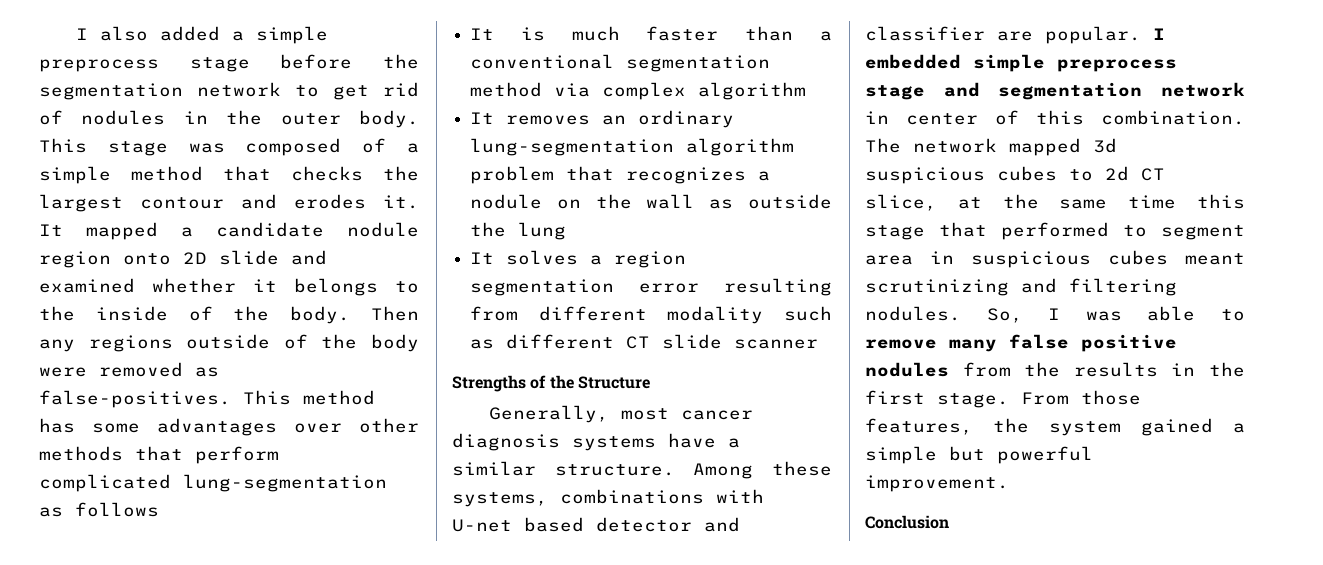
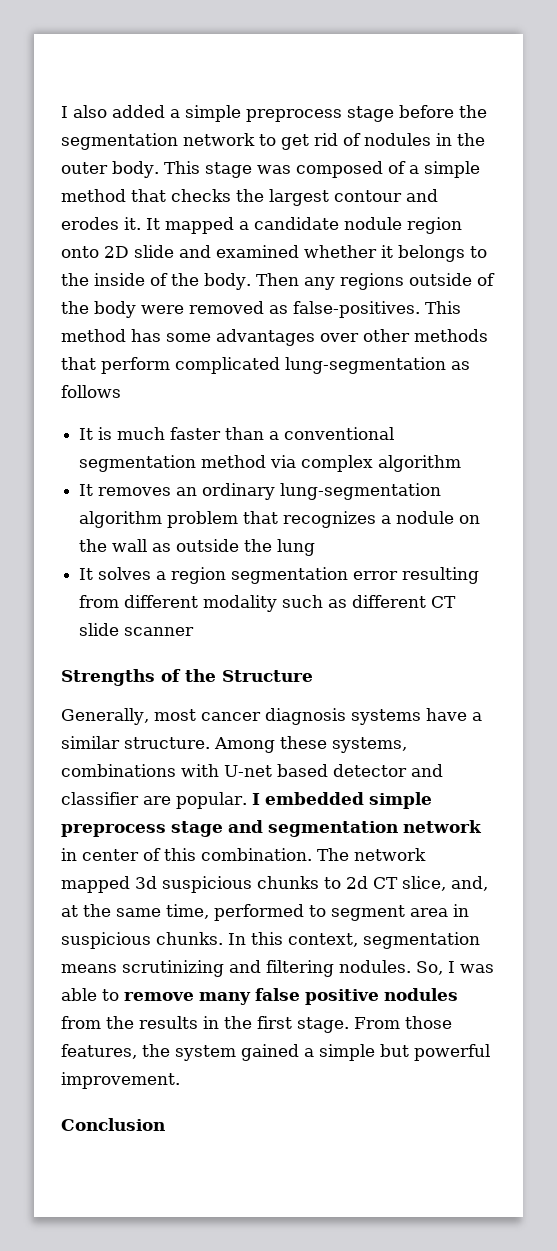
[997,166,1057,181] cubes -> [257,876,319,889] chunks
(937, 202) none -> [451,876,488,891] and,
[1128,194,1245,209] [865,222,987,240] time this stage that -> [166,904,209,919] time,
[1108,250,1245,265] cubes meant -> [156,932,480,949] [61,964,117,973] chunks. In this context, segmentation means

